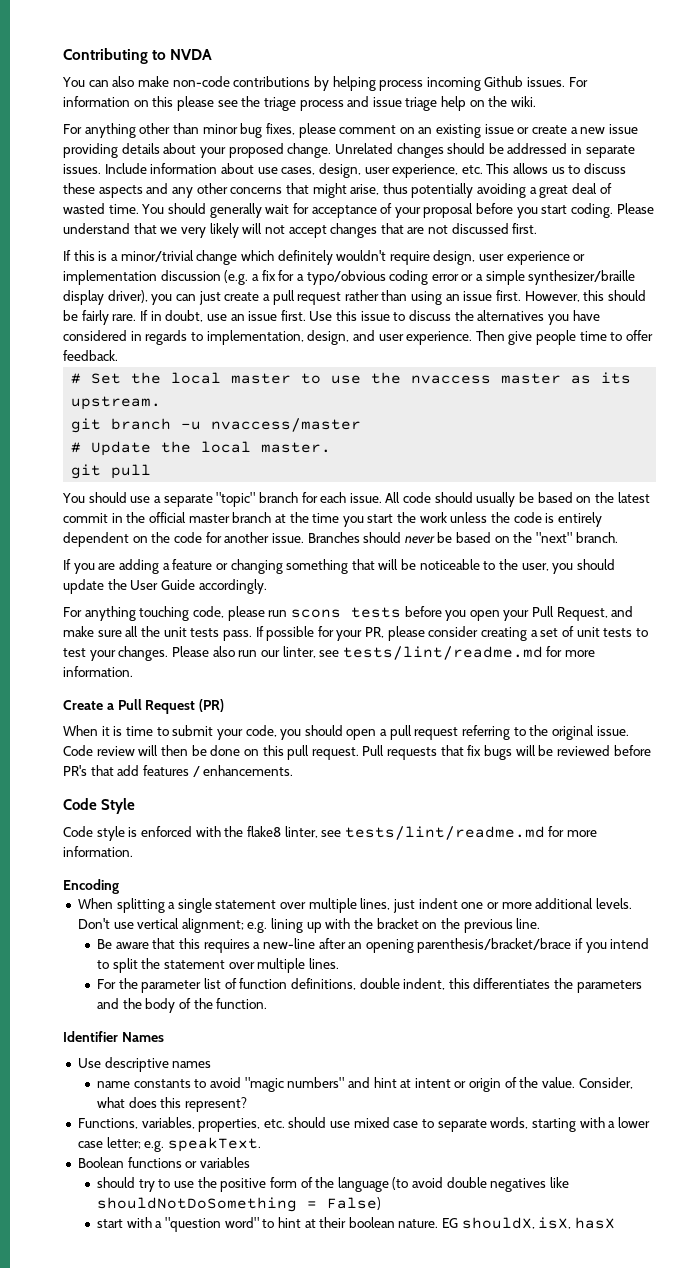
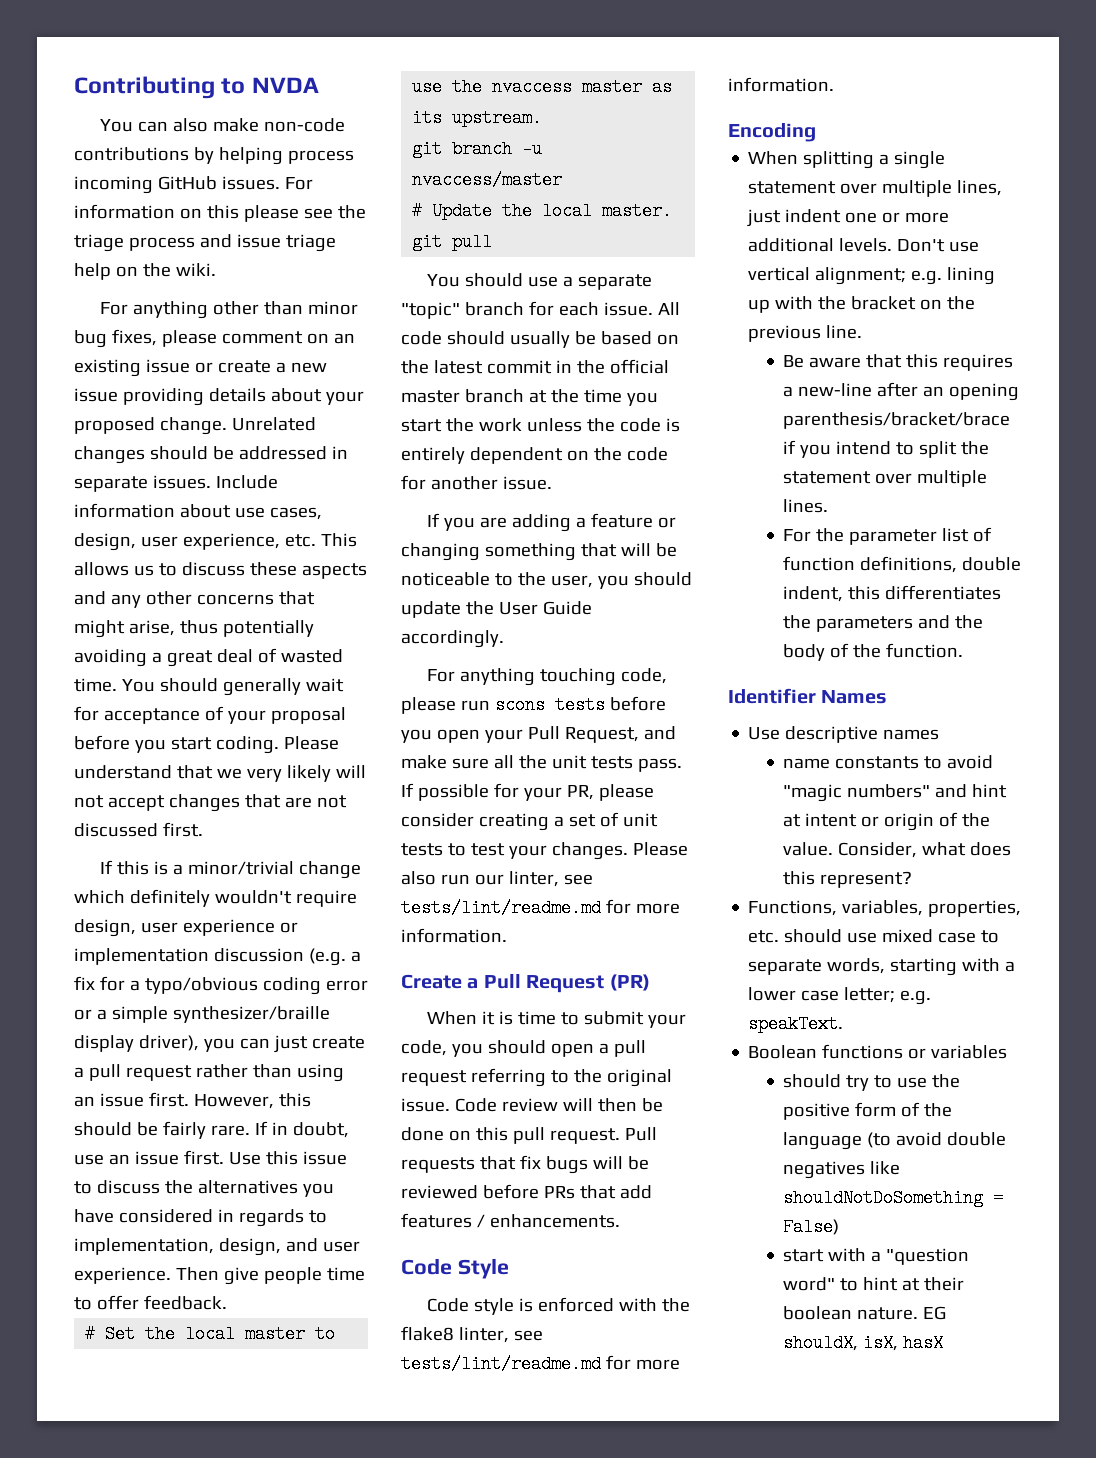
[484,76,524,87] Github -> [157,176,217,190] GitHub
[307,532,618,544] Branches should never be based on the "next" branch. -> (552, 483) none
[63,765,87,776] PR's -> [543,1186,575,1199] PRs

